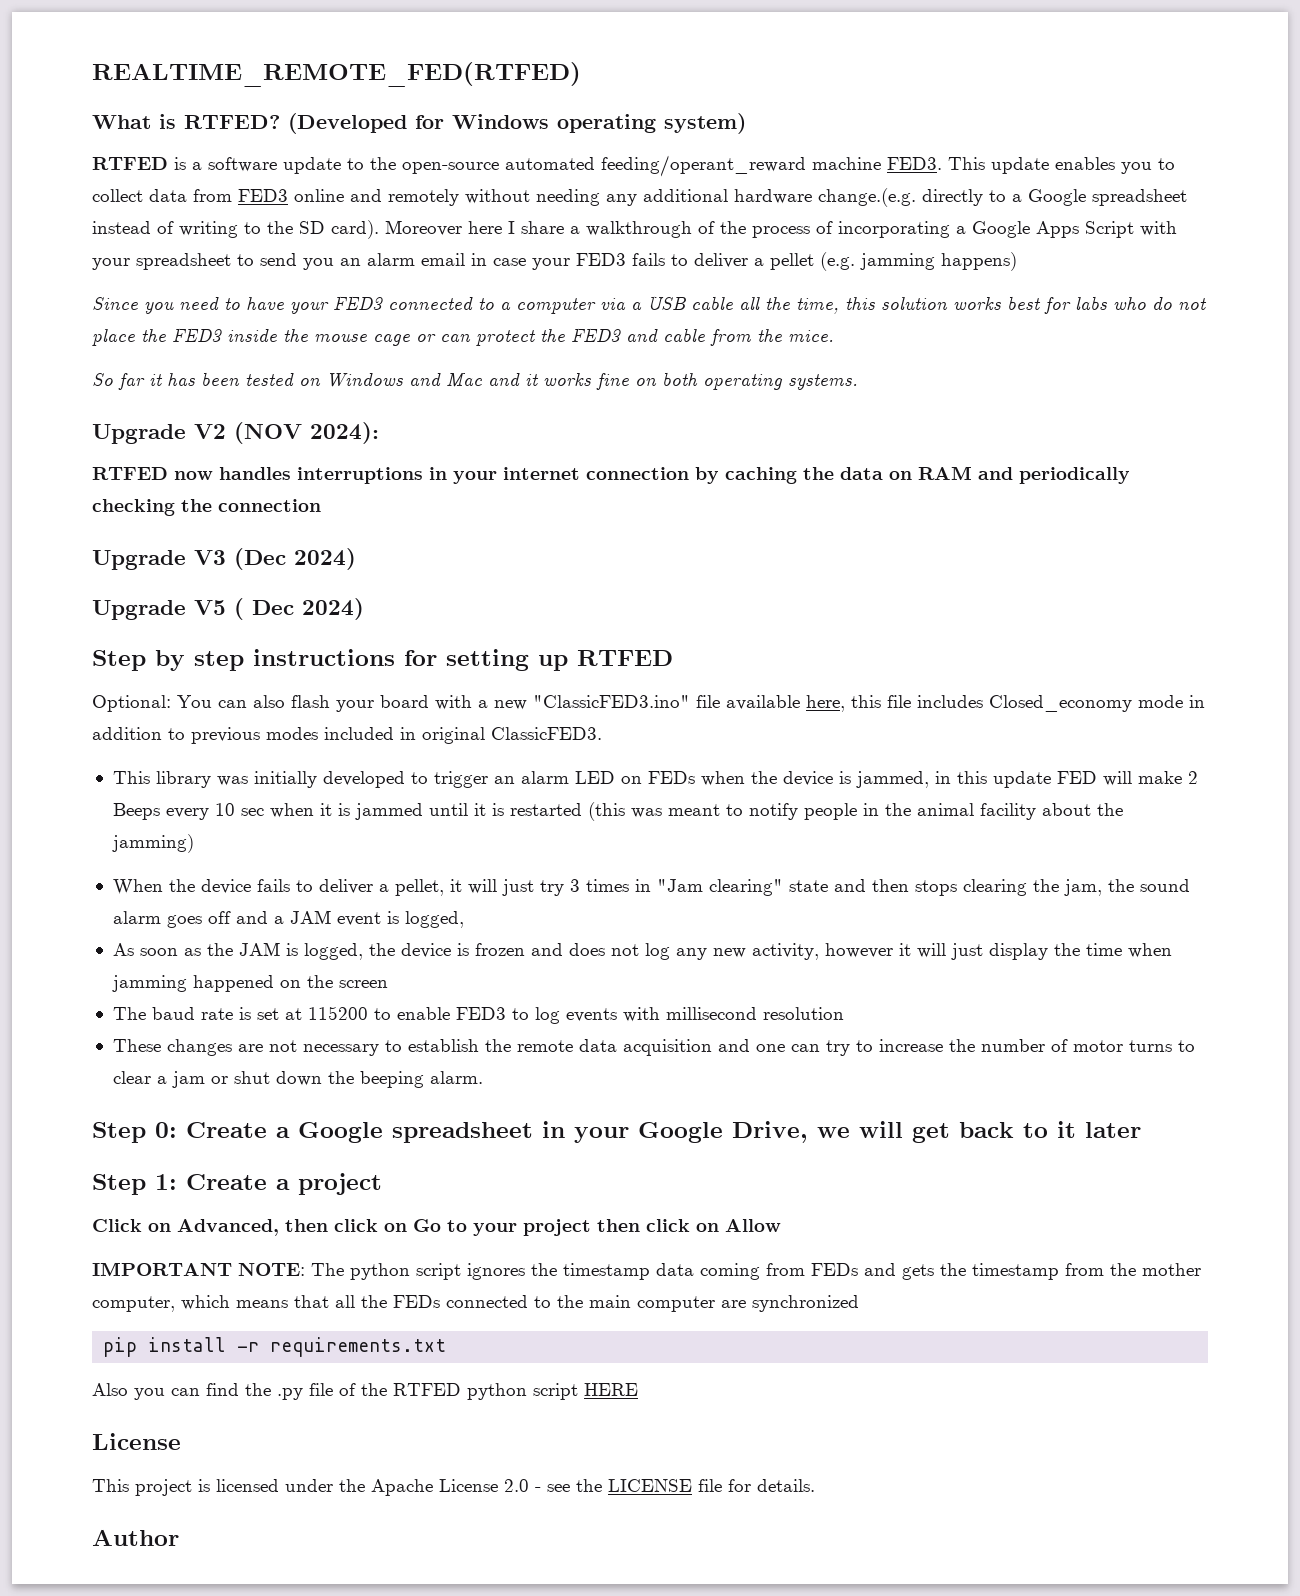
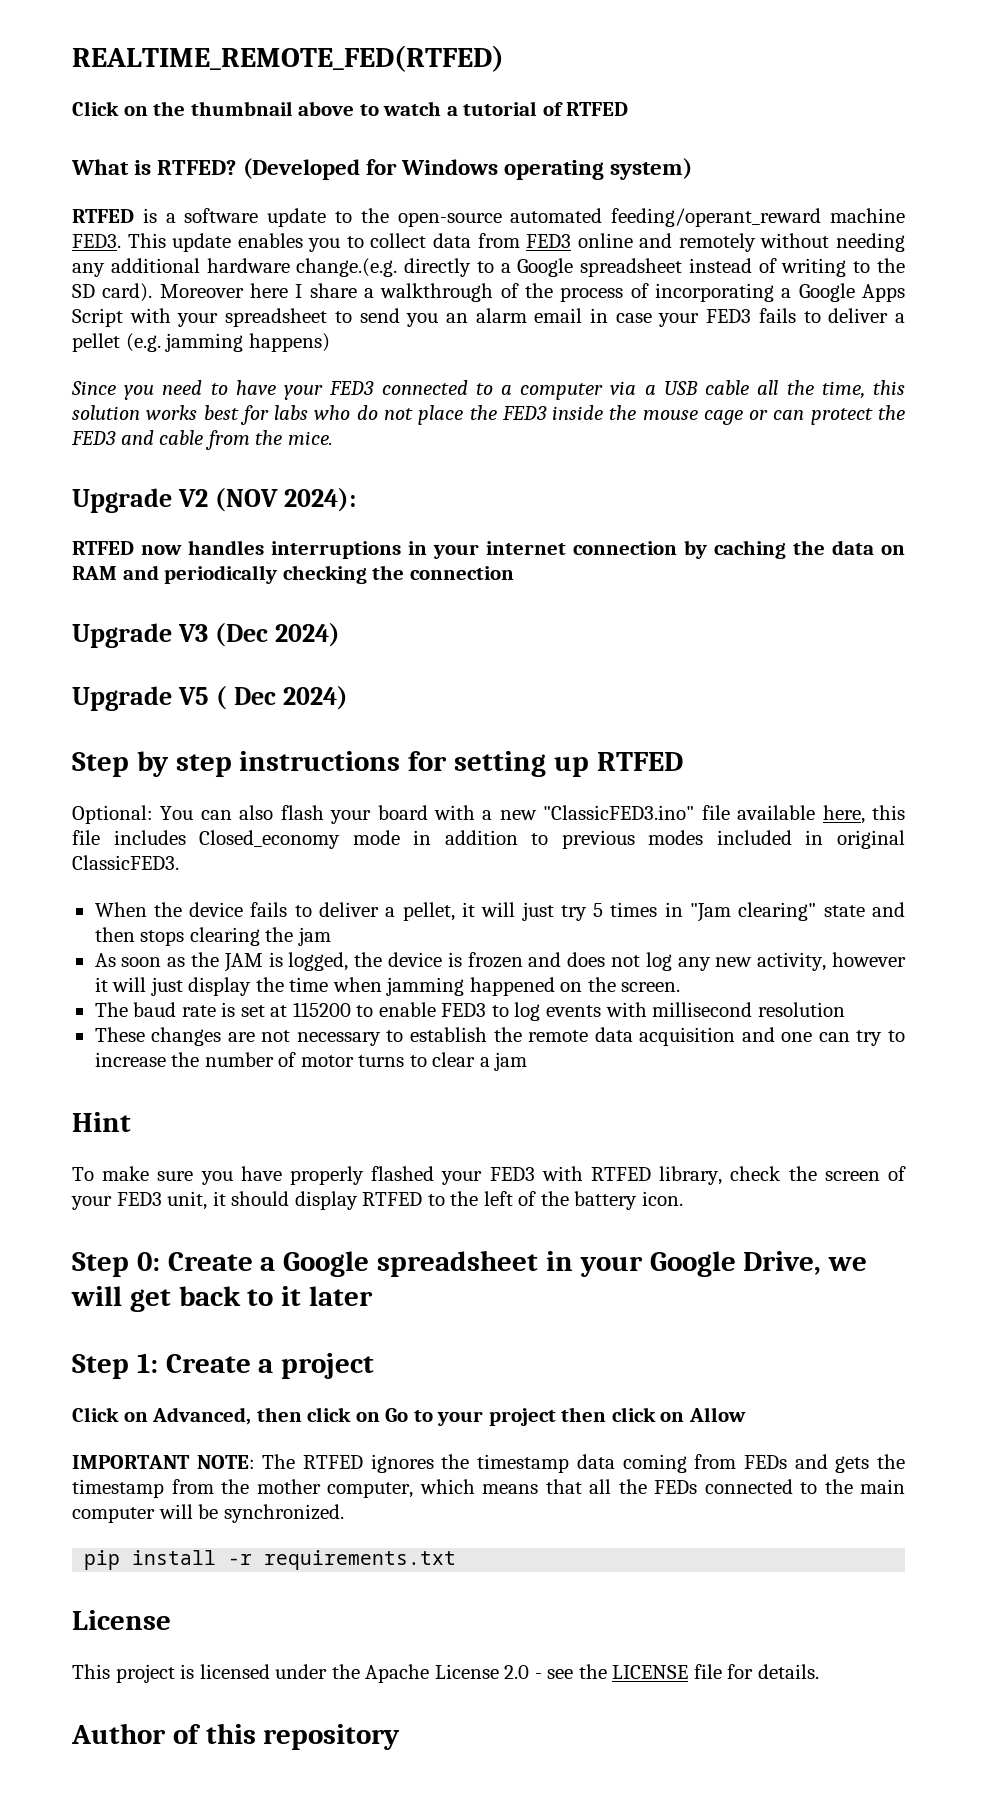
(581, 74) none -> [72,101,629,116] // Click on the thumbnail above to watch a tutorial of RTFED
[92,372,858,390] // So far it has been tested on Windows and Mac and it works fine on both operating systems. -> (333, 438) none
[112,771,1198,788] [112,802,1123,821] [111,834,194,853] // This library was initially developed to trigger an alarm LED on FEDs when the device is jammed, in this update FED will make 2 Beeps every 10 sec when it is jammed until it is restarted (this was meant to notify people in the animal facility about the jamming) -> (179, 862) none
[569,879,580,892] 3 -> [593,903,604,917] 5
[1063,879,1190,896] [112,910,464,928] jam, the sound alarm goes off and a JAM event is logged, -> [297,927,331,946] jam
[338,980,388,988] screen -> [621,982,681,992] screen.
[210,1071,483,1088] or shut down the beeping alarm. -> [72,1112,131,1132] [72,1166,907,1185] [71,1191,683,1210] // Hint // To make sure you have properly flashed your FED3 with RTFED library, check the screen of your FED3 unit, it should display RTFED to the left of the battery icon.
[350,1263,461,1280] python script -> [303,1455,364,1469] RTFED
[721,1295,859,1312] are synchronized -> [158,1504,344,1523] will be synchronized.
[92,1383,638,1400] // Also you can find the .py file of the RTFED python script HERE -> (457, 1560) none
(179, 1537) none -> [172,1723,401,1750] of this repository

